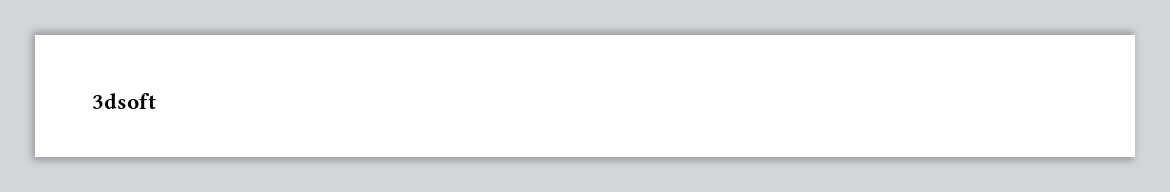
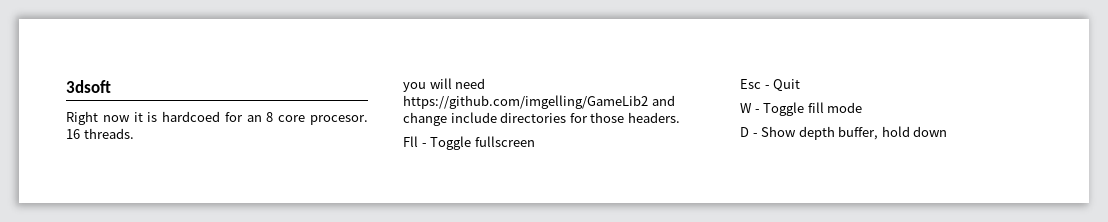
(156, 101) none -> [66,111,368,125] [66,128,134,139] [403,78,486,92] [403,95,675,109] [403,112,680,126] [403,136,535,150] [740,79,801,92] [740,102,863,116] [740,126,948,140] // Right now it is hardcoed for an 8 core procesor. 16 threads. // you will need https://github.com/imgelling/GameLib2 and change include directories for those headers. // Fll - Toggle fullscreen // Esc - Quit // W - Toggle fill mode // D - Show depth buffer, hold down

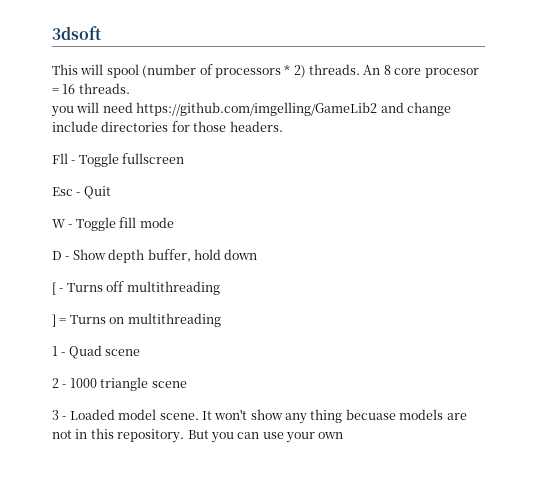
[66,111,368,125] Right now it is hardcoed for an 8 core procesor. -> [52,64,479,78] [52,88,59,94] This will spool (number of processors * 2) threads. An 8 core procesor =
(948, 131) none -> [52,281,220,295] [52,313,221,327] [52,345,141,359] [52,377,187,391] [52,409,467,424] [52,428,344,443] // [ - Turns off multithreading // ] = Turns on multithreading // 1 - Quad scene // 2 - 1000 triangle scene // 3 - Loaded model scene. It won't show any thing becuase models are not in this repository. But you can use your own

